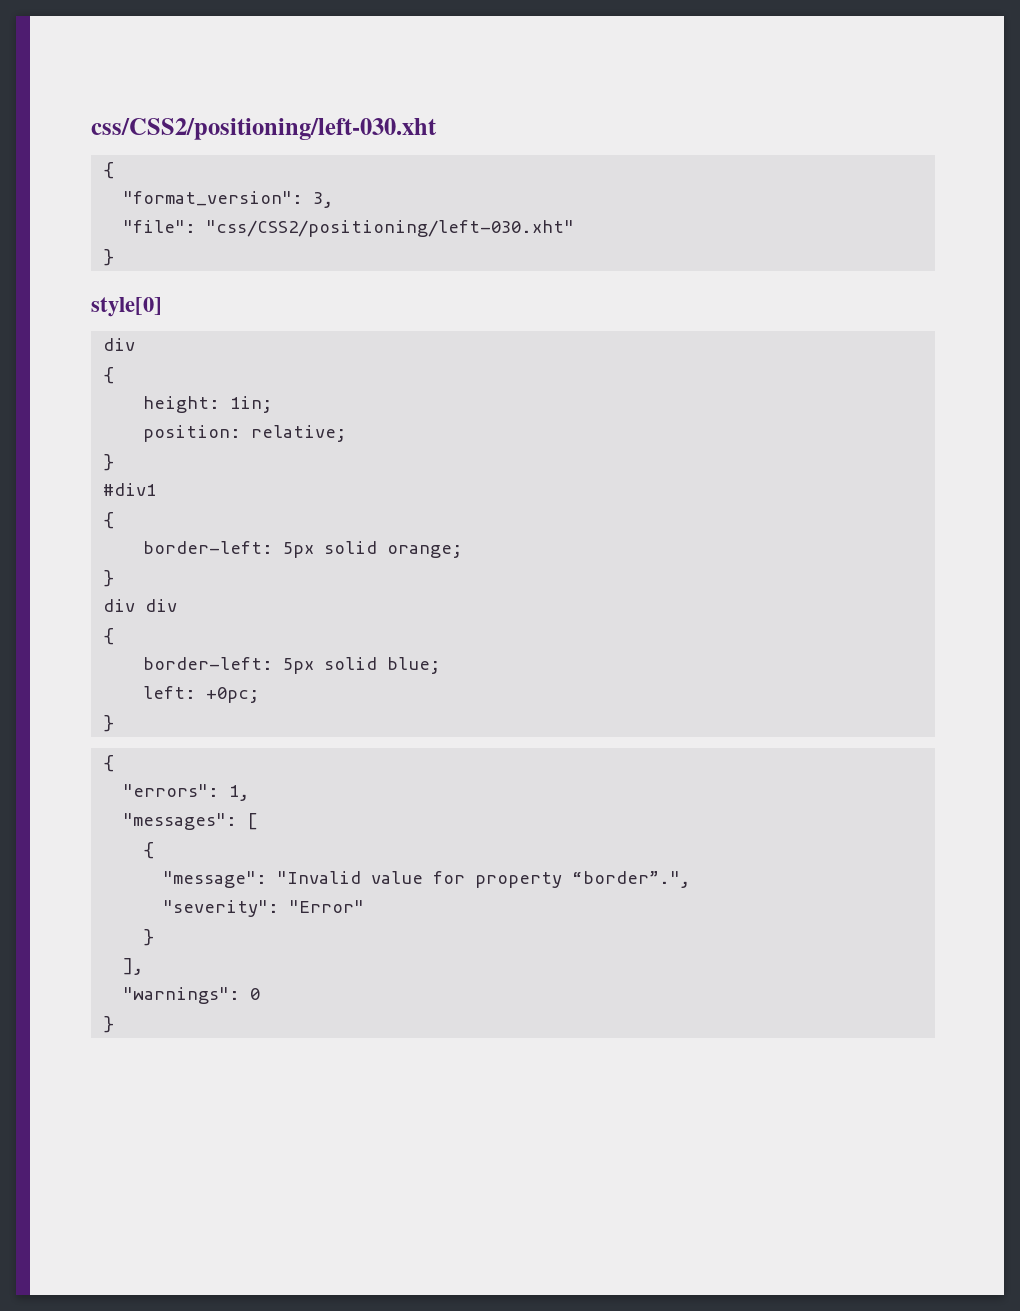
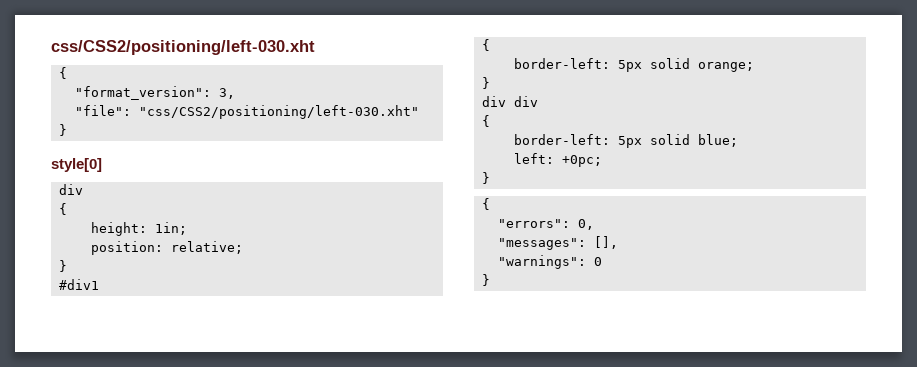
[228,785,249,801] 1, -> [577,219,594,230] 0,
[246,813,258,830] [142,842,154,859] [162,871,690,888] [162,900,364,917] [142,929,154,946] [122,958,143,975] [ // { // "message": "Invalid value for property “border”.", // "severity": "Error" // } // ], -> [593,236,618,249] [],

